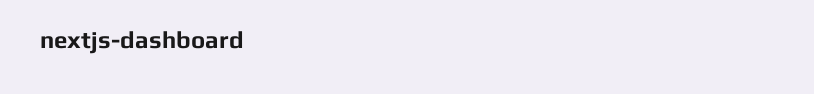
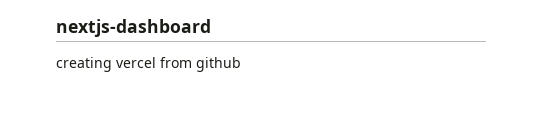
(244, 42) none -> [56,57,241,72] // creating vercel from github

